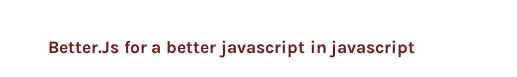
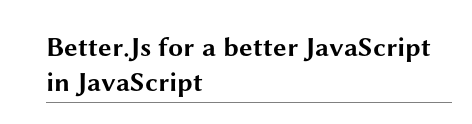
[218,40,416,58] javascript in javascript -> [303,37,432,62] [46,72,204,97] JavaScript in JavaScript

